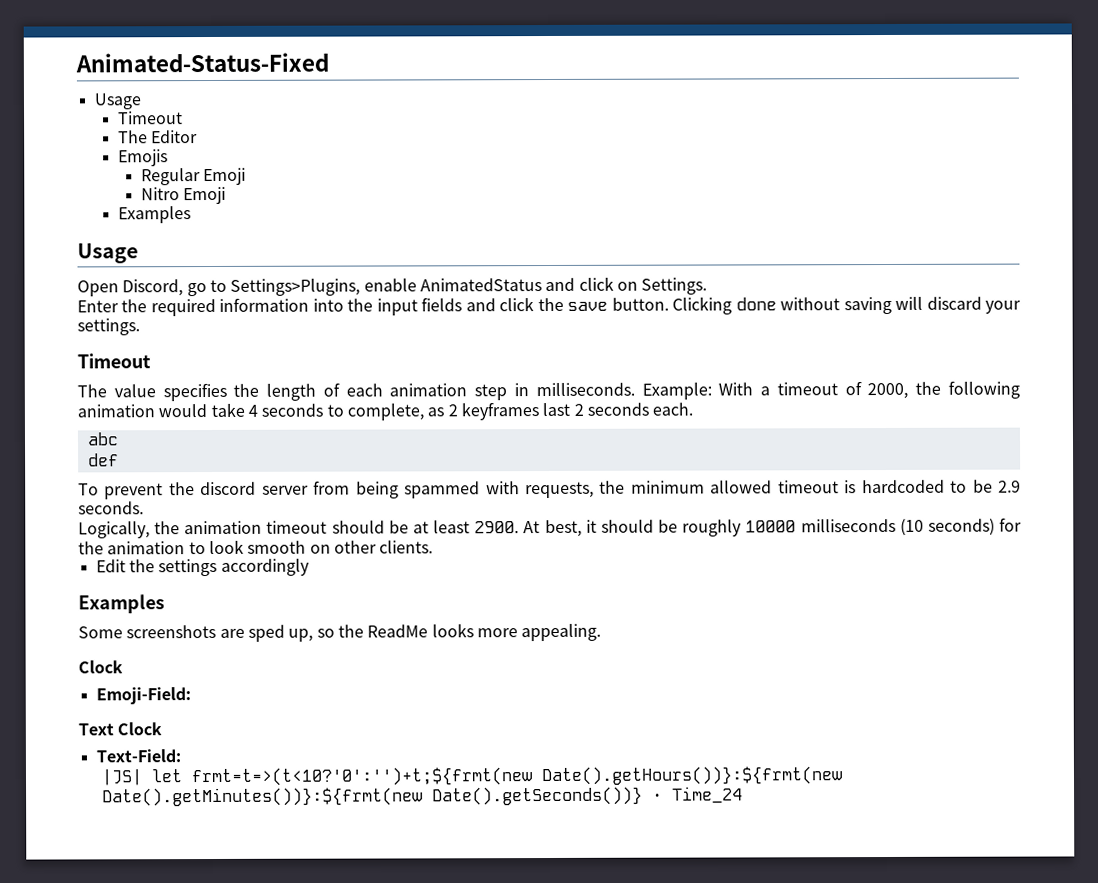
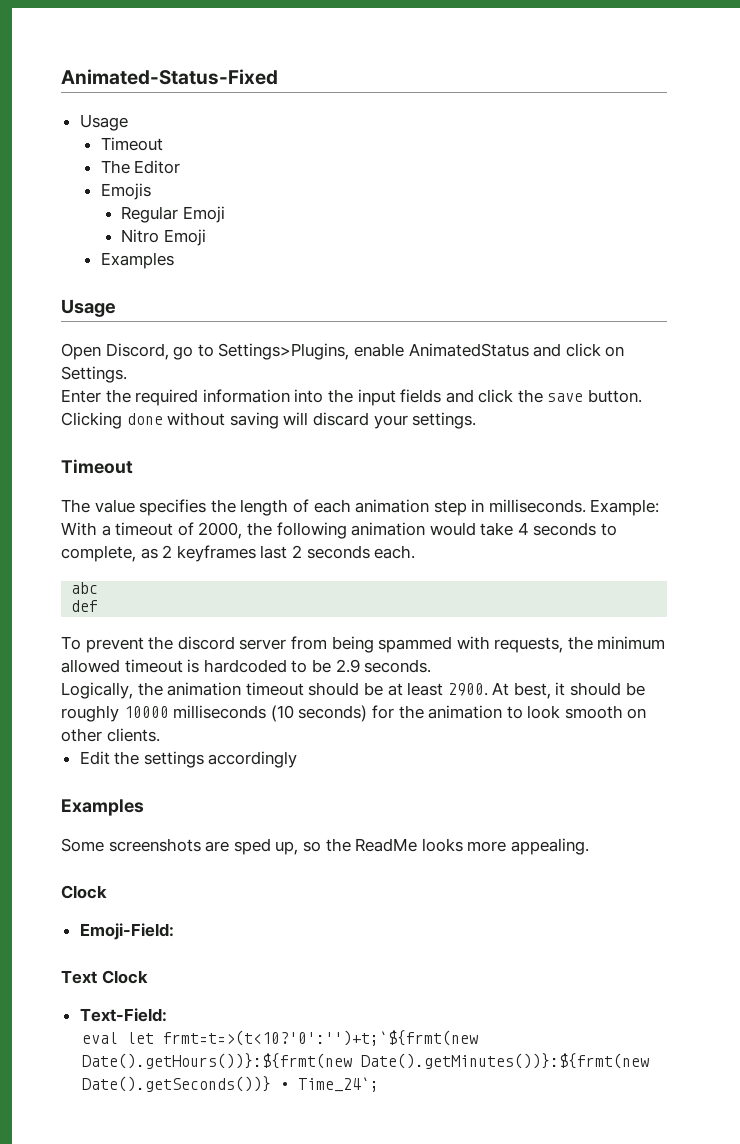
[101,767,534,787] |JS| let frmt=t=>(t<10?'0':'')+t;${frmt(new -> [81,1030,478,1046] eval let frmt=t=>(t<10?'0':'')+t;`${frmt(new
[672,786,744,804] Time_24 -> [297,1077,379,1092] Time_24`;

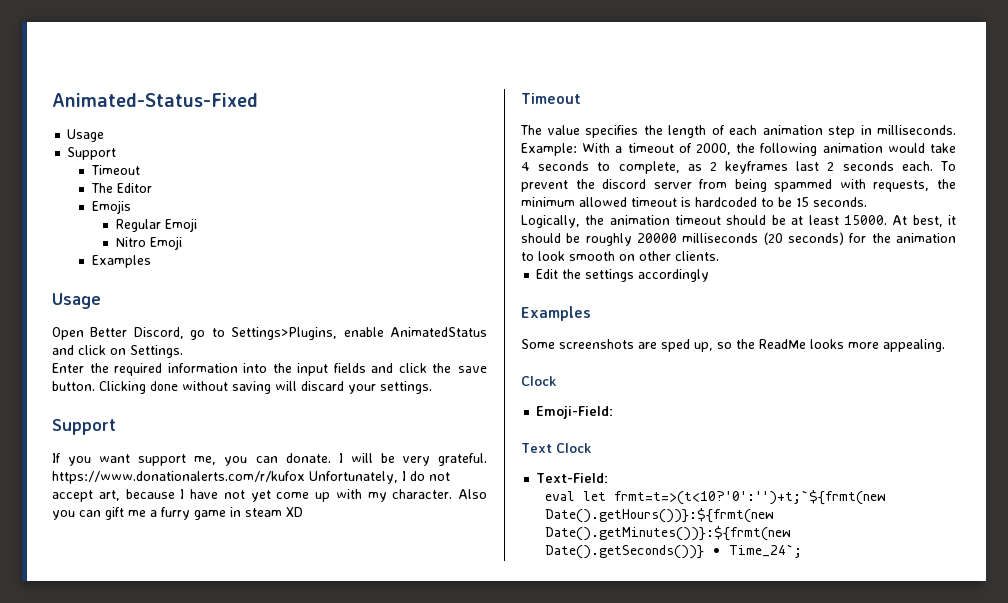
(128, 122) none -> [67,147,117,160] // Support
(101, 351) none -> [90,327,128,337] Better
(477, 420) none -> [52,419,116,435] [52,453,487,466] [52,471,450,484] [52,489,487,502] [52,507,303,520] // Support // If you want support me, you can donate. I will be very grateful. https://www.donationalerts.com/r/kufox Unfortunately, I do not accept art, because I have not yet come up with my character. Also you can gift me a furry game in steam XD
[71,582,99,594] [71,600,99,612] // abc // def // -> (933, 166) none
[335,659,360,673] 2.9 -> [796,197,809,207] 15
[447,683,488,696] 2900. -> [843,215,887,225] 15000.
[123,705,294,722] 10000 milliseconds (10 -> [637,232,783,245] 20000 milliseconds (20

